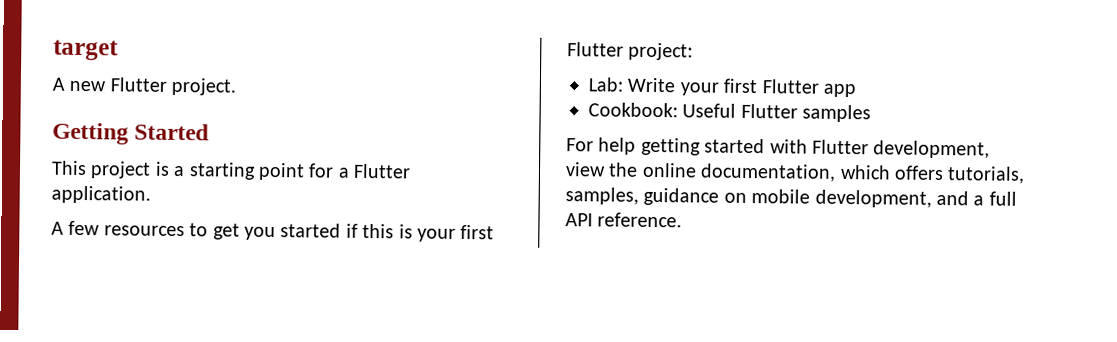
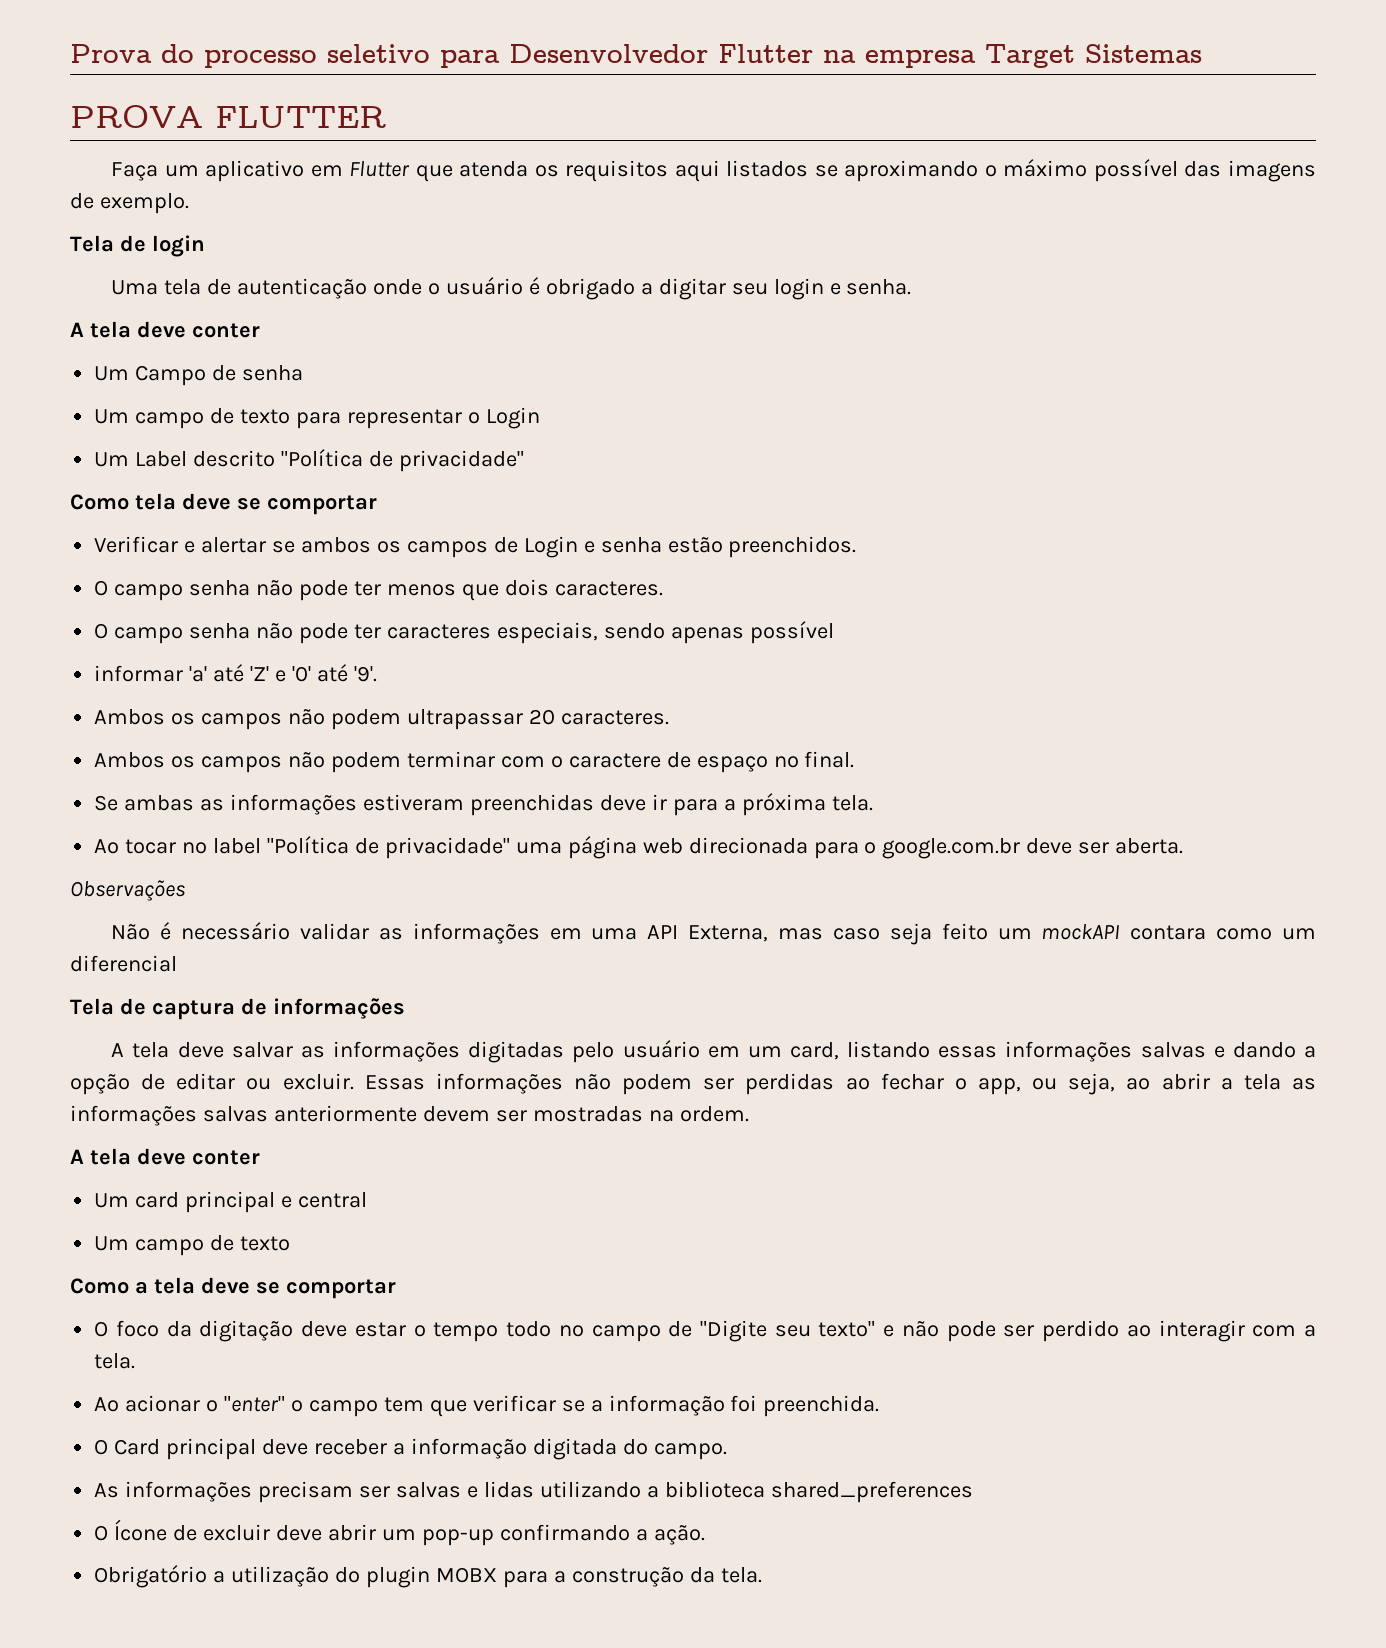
[53,39,119,61] [52,77,237,96] [52,122,210,145] [51,160,412,181] [51,185,151,204] [51,220,495,242] [567,42,694,61] [588,77,856,98] [588,102,872,123] [566,137,991,159] [565,162,1026,184] [565,187,1017,208] [565,212,683,228] target // A new Flutter project. // Getting Started // This project is a starting point for a Flutter application. // A few resources to get you started if this is your first Flutter project: // Lab: Write your first Flutter app // Cookbook: Useful Flutter samples // For help getting started with Flutter development, view the online documentation, which offers tutorials, samples, guidance on mobile development, and a full API reference. -> [70,44,1202,68] [70,105,386,128] [111,159,1316,182] [70,193,189,214] [70,235,205,257] [111,277,912,300] [70,321,260,338] [94,365,304,386] [94,407,540,429] [94,449,524,472] [70,493,377,515] [94,536,857,558] [94,579,663,601] [94,621,834,644] [94,664,377,682] [94,709,669,730] [94,751,855,773] [94,793,873,816] [94,836,1184,859] [70,880,185,902] [111,922,1316,945] [70,955,177,972] [70,998,405,1020] [111,1040,1317,1063] [70,1073,1316,1095] [70,1105,749,1126] [70,1148,260,1165] [94,1191,367,1213] [94,1235,291,1256] [70,1277,396,1299] [94,1320,1316,1342] [94,1353,136,1369] [94,1395,880,1417] [94,1438,727,1460] [94,1481,973,1503] [94,1519,705,1546] [94,1565,762,1588] Prova do processo seletivo para Desenvolvedor Flutter na empresa Target Sistemas // PROVA FLUTTER // Faça um aplicativo em Flutter que atenda os requisitos aqui listados se aproximando o máximo possível das imagens de exemplo. // Tela de login // Uma tela de autenticação onde o usuário é obrigado a digitar seu login e senha. // A tela deve conter // Um Campo de senha // Um campo de texto para representar o Login // Um Label descrito "Política de privacidade" // Como tela deve se comportar // Verificar e alertar se ambos os campos de Login e senha estão preenchidos. // O campo senha não pode ter menos que dois caracteres. // O campo senha não pode ter caracteres especiais, sendo apenas possível // informar 'a' até 'Z' e '0' até '9'. // Ambos os campos não podem ultrapassar 20 caracteres. // Ambos os campos não podem terminar com o caractere de espaço no final. // Se ambas as informações estiveram preenchidas deve ir para a próxima tela. // Ao tocar no label "Política de privacidade" uma página web direcionada para o google.com.br deve ser aberta. // Observações // Não é necessário validar as informações em uma API Externa, mas caso seja feito um mockAPI contara como um diferencial // Tela de captura de informações // A tela deve salvar as informações digitadas pelo usuário em um card, listando essas informações salvas e dando a opção de editar ou excluir. Essas informações não podem ser perdidas ao fechar o app, ou seja, ao abrir a tela as informações salvas anteriormente devem ser mostradas na ordem. // A tela deve conter // Um card principal e central // Um campo de texto // Como a tela deve se comportar // O foco da digitação deve estar o tempo todo no campo de "Digite seu texto" e não pode ser perdido ao interagir com a tela. // Ao acionar o "enter" o campo tem que verificar se a informação foi preenchida. // O Card principal deve receber a informação digitada do campo. // As informações precisam ser salvas e lidas utilizando a biblioteca shared_preferences // O Ícone de excluir deve abrir um pop-up confirmando a ação. // Obrigatório a utilização do plugin MOBX para a construção da tela.

